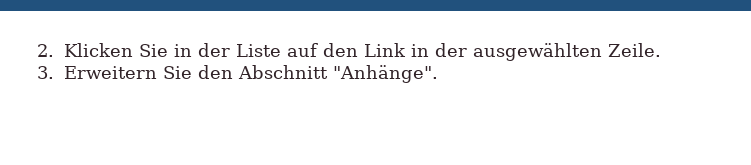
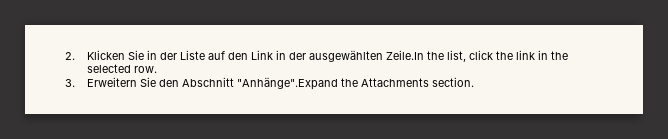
[608,43,662,57] Zeile. -> [385,50,568,62] [86,64,157,73] Zeile.In the list, click the link in the selected row.
[333,65,439,83] "Anhänge". -> [236,77,474,90] "Anhänge".Expand the Attachments section.

